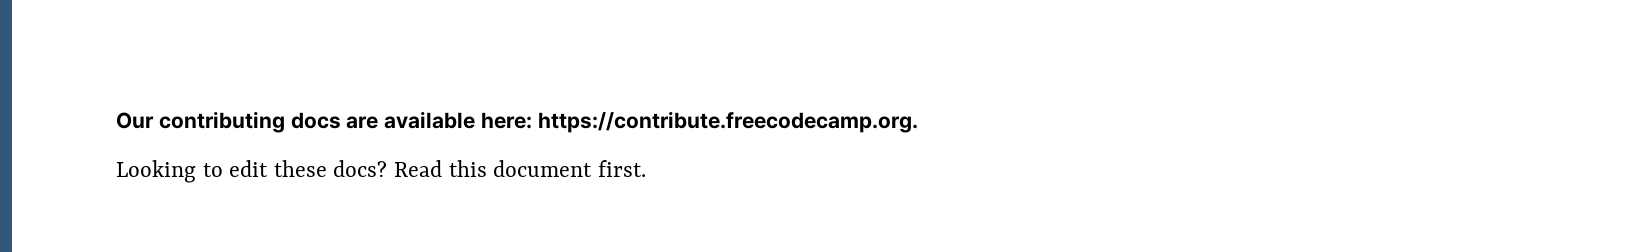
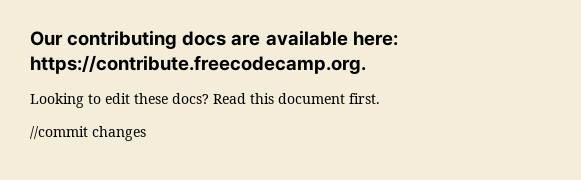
(646, 168) none -> [30,126,146,141] // //commit changes

